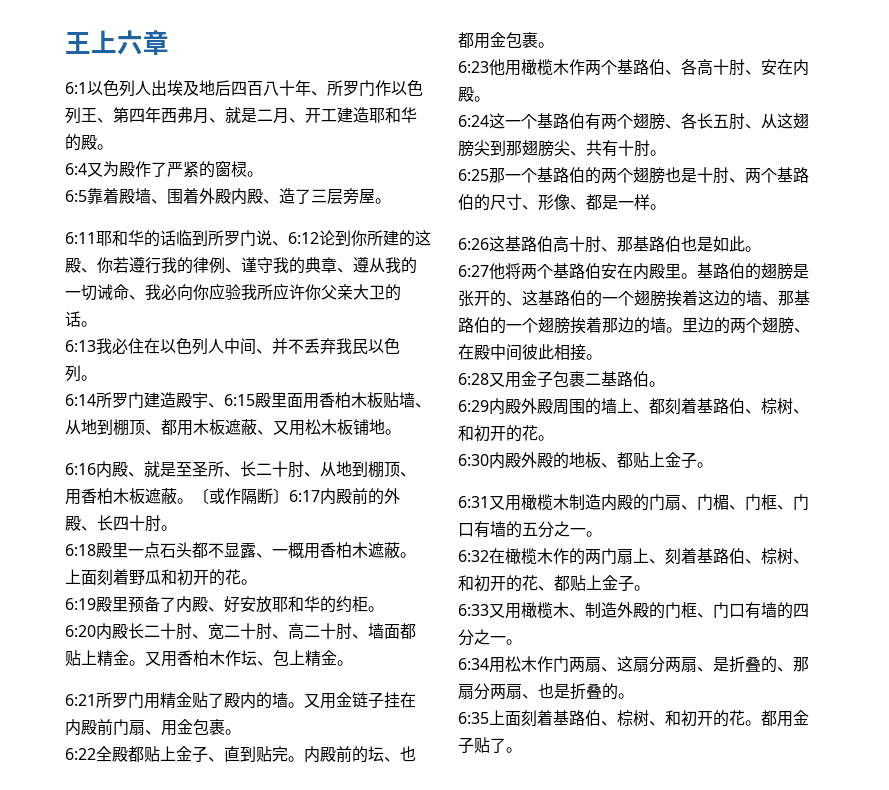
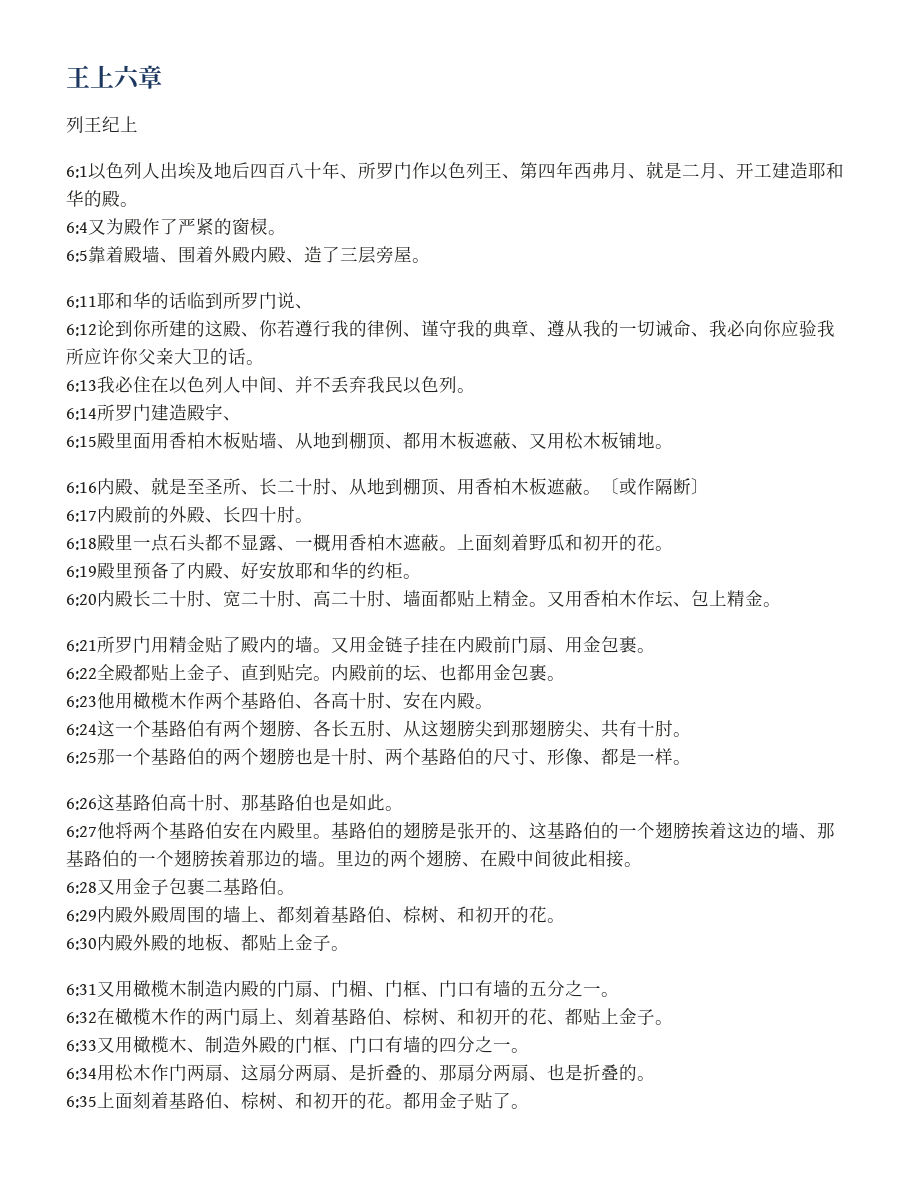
(169, 42) none -> [66,116,138,133] // 列王纪上
(288, 243) none -> (313, 306) //
(224, 405) none -> (241, 418) //
(289, 496) none -> (709, 486) //

